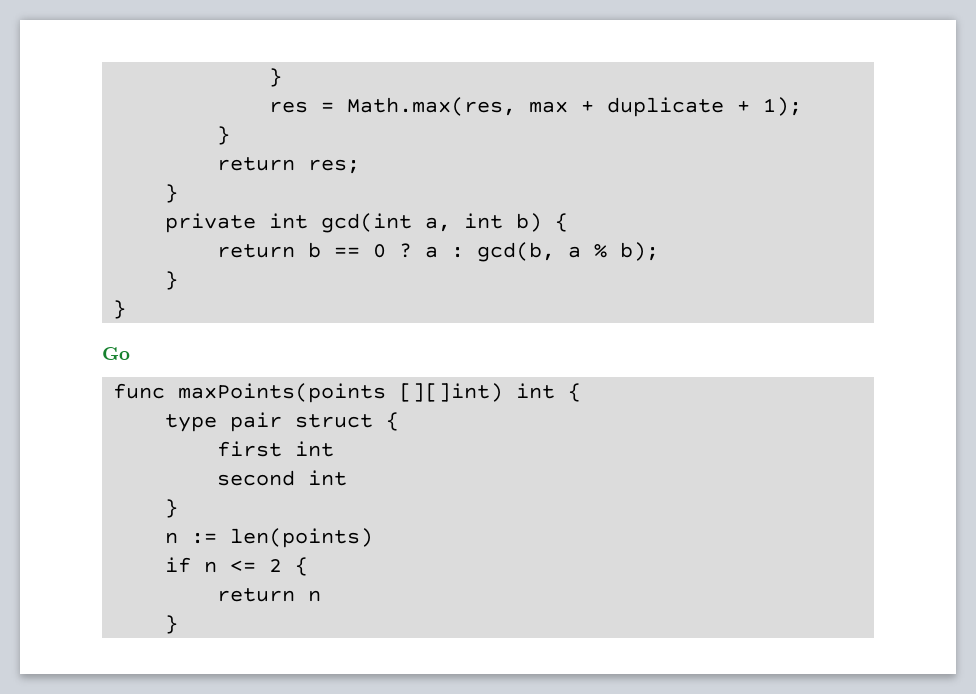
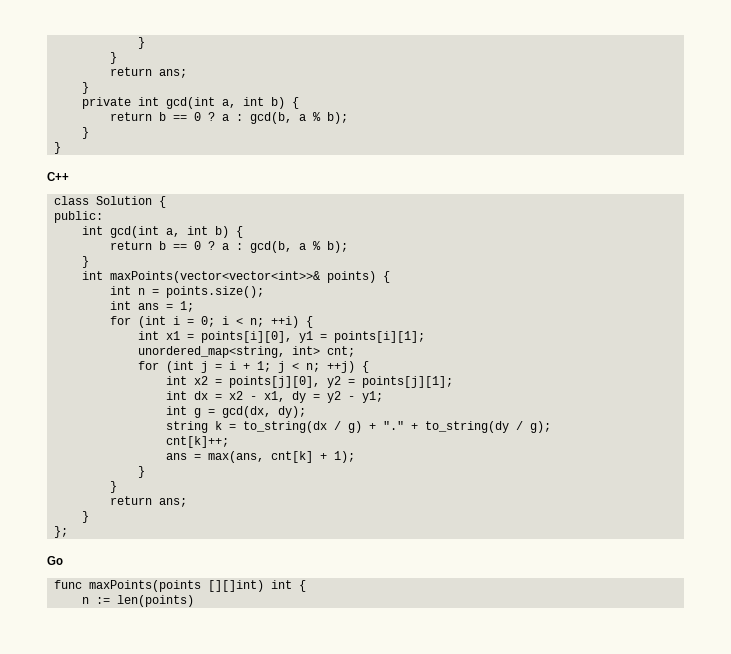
[269,68,283,87] [269,97,803,117] [217,126,231,145] [217,157,361,174] } // res = Math.max(res, max + duplicate + 1); // } // return res; -> [137,37,145,49] [109,52,117,64] [109,67,187,78] } // } // return ans;
(127, 309) none -> [47,172,69,181] [53,196,166,208] [53,211,103,223] [81,226,243,238] [109,241,348,253] [81,256,89,268] [81,271,390,283] [109,286,264,298] [109,301,194,312] [109,316,313,328] [137,331,425,343] [137,346,355,358] [137,361,369,373] [165,376,453,388] [165,391,383,403] [165,406,306,418] [165,421,551,433] [165,436,229,448] [165,451,355,463] [137,466,145,478] [109,481,117,493] [109,496,187,507] [81,511,89,523] [53,526,68,538] // C++ // class Solution { // public: // int gcd(int a, int b) { // return b == 0 ? a : gcd(b, a % b); // } // int maxPoints(vector<vector<int>>& points) { // int n = points.size(); // int ans = 1; // for (int i = 0; i < n; ++i) { // int x1 = points[i][0], y1 = points[i][1]; // unordered_map<string, int> cnt; // for (int j = i + 1; j < n; ++j) { // int x2 = points[j][0], y2 = points[j][1]; // int dx = x2 - x1, dy = y2 - y1; // int g = gcd(dx, dy); // string k = to_string(dx / g) + "." + to_string(dy / g); // cnt[k]++; // ans = max(ans, cnt[k] + 1); // } // } // return ans; // } // };
[165,412,400,432] [217,441,335,457] [217,470,348,486] [165,499,179,518] [165,528,374,548] [165,557,309,576] [217,588,322,602] [165,615,179,634] type pair struct { // first int // second int // } // n := len(points) // if n <= 2 { // return n // } -> [81,595,194,607] n := len(points)

